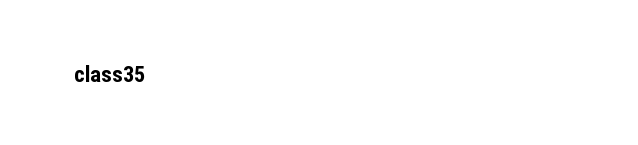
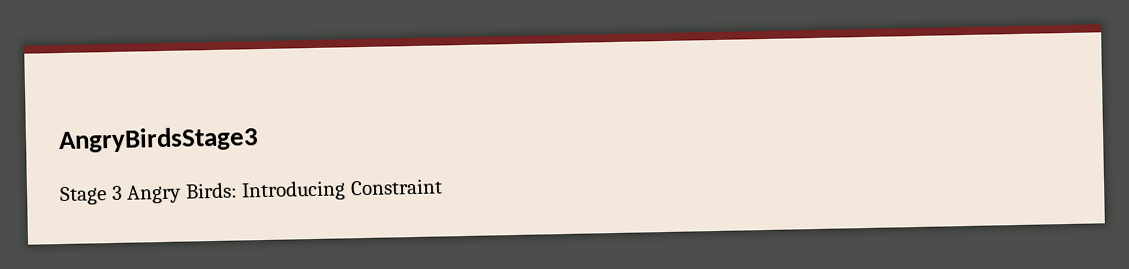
[74,65,145,82] class35 -> [58,126,259,154] [59,178,443,206] AngryBirdsStage3 // Stage 3 Angry Birds: Introducing Constraint

